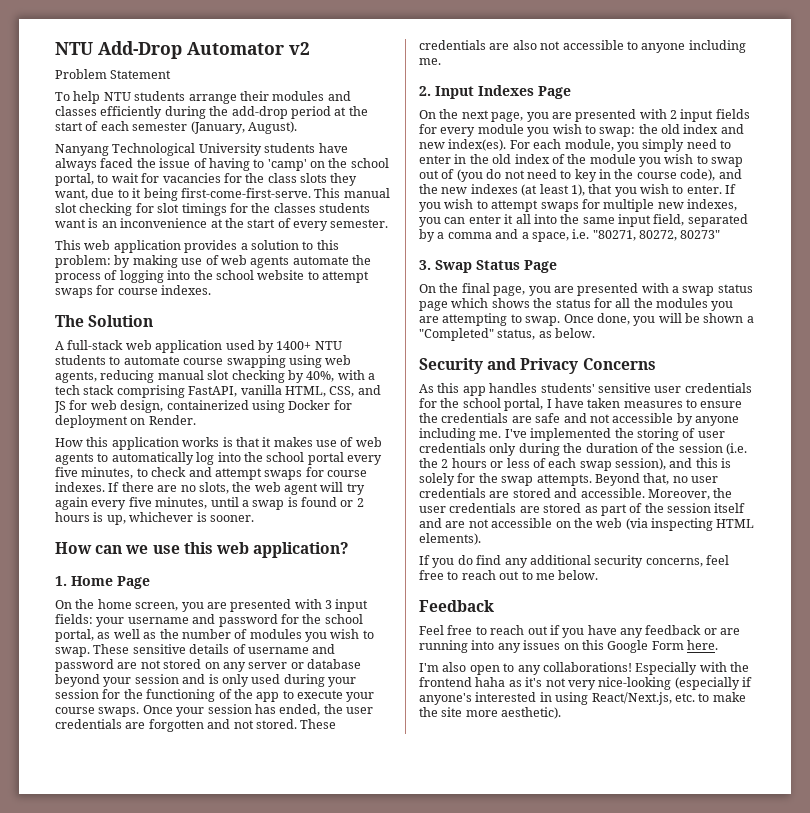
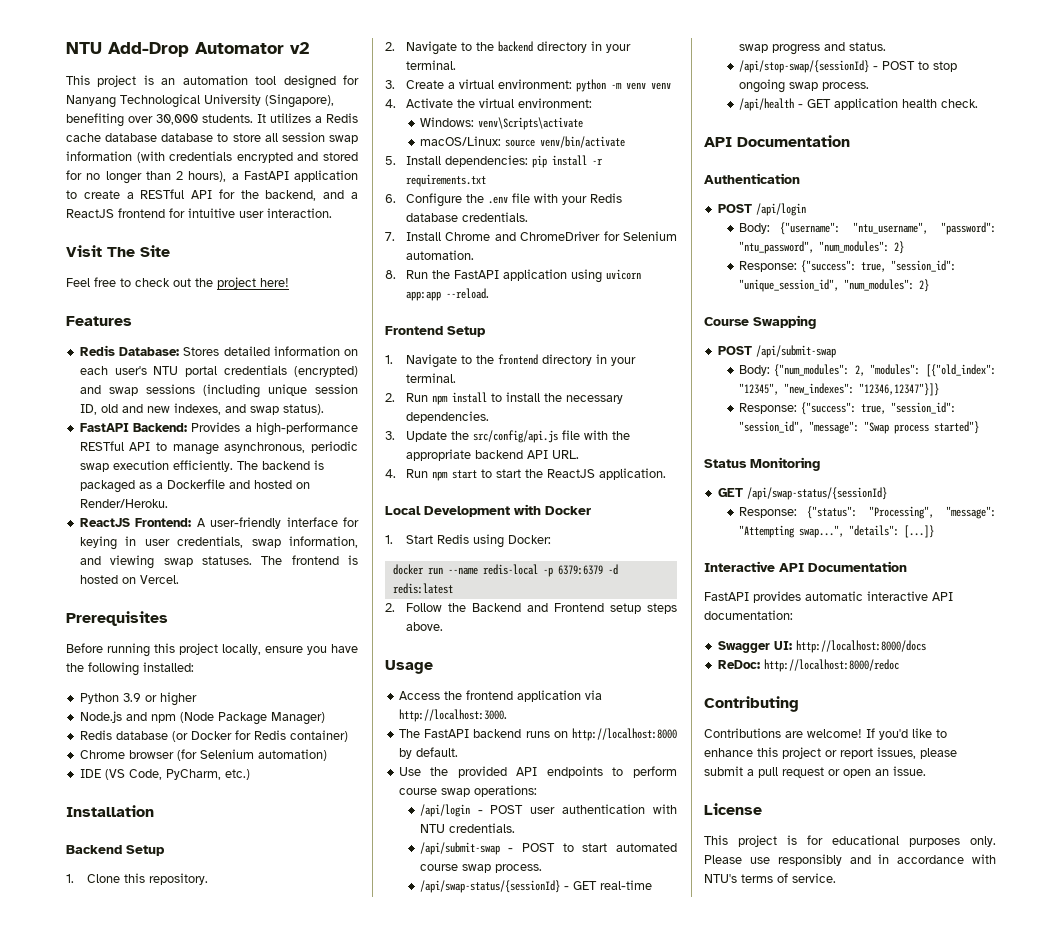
[55,69,172,79] [55,91,351,104] [55,106,368,119] [55,121,297,134] [55,143,348,156] [55,158,389,171] [55,173,358,186] [55,188,390,201] [55,203,370,216] [55,218,389,231] [55,240,339,253] [55,255,371,268] [55,270,369,283] [55,285,212,298] [55,315,154,327] [55,340,342,353] [55,355,352,368] [55,370,375,383] [55,385,381,398] [54,400,352,413] [55,415,196,428] [55,437,382,450] [55,452,382,465] [55,467,367,480] [55,482,365,495] [55,497,364,510] [55,512,254,525] [55,542,350,558] [55,576,150,589] [55,599,369,612] [55,614,363,627] [55,629,374,642] [55,644,336,657] [55,659,361,672] [55,674,356,687] [55,689,375,702] [55,704,373,717] [55,719,337,732] [419,40,746,53] [419,58,441,65] [419,85,571,99] [419,109,750,122] [419,124,744,137] [419,139,731,152] [419,154,744,167] [419,169,742,182] [419,184,737,197] [419,199,737,212] [419,214,748,227] [419,229,721,242] [419,260,557,273] [419,283,753,296] [419,298,734,311] [419,313,754,326] [419,328,596,341] [419,358,656,374] [419,383,752,396] [419,398,743,411] [419,413,739,426] [419,428,725,441] [419,443,747,456] [419,458,732,471] [419,473,718,486] [419,488,733,500] [419,503,746,516] [419,518,755,531] [419,533,481,545] [419,555,729,568] [419,570,599,580] [419,600,494,612] [419,625,741,638] [419,640,718,653] [419,662,749,675] [419,677,752,690] [419,692,746,705] [419,707,562,719] Problem Statement // To help NTU students arrange their modules and classes efficiently during the add-drop period at the start of each semester (January, August). // Nanyang Technological University students have always faced the issue of having to 'camp' on the school portal, to wait for vacancies for the class slots they want, due to it being first-come-first-serve. This manual slot checking for slot timings for the classes students want is an inconvenience at the start of every semester. // This web application provides a solution to this problem: by making use of web agents automate the process of logging into the school website to attempt swaps for course indexes. // The Solution // A full-stack web application used by 1400+ NTU students to automate course swapping using web agents, reducing manual slot checking by 40%, with a tech stack comprising FastAPI, vanilla HTML, CSS, and JS for web design, containerized using Docker for deployment on Render. // How this application works is that it makes use of web agents to automatically log into the school portal every five minutes, to check and attempt swaps for course indexes. If there are no slots, the web agent will try again every five minutes, until a swap is found or 2 hours is up, whichever is sooner. // How can we use this web application? // 1. Home Page // On the home screen, you are presented with 3 input fields: your username and password for the school portal, as well as the number of modules you wish to swap. These sensitive details of username and password are not stored on any server or database beyond your session and is only used during your session for the functioning of the app to execute your course swaps. Once your session has ended, the user credentials are forgotten and not stored. These credentials are also not accessible to anyone including me. // 2. Input Indexes Page // On the next page, you are presented with 2 input fields for every module you wish to swap: the old index and new index(es). For each module, you simply need to enter in the old index of the module you wish to swap out of (you do not need to key in the course code), and the new indexes (at least 1), that you wish to enter. If you wish to attempt swaps for multiple new indexes, you can enter it all into the same input field, separated by a comma and a space, i.e. "80271, 80272, 80273" // 3. Swap Status Page // On the final page, you are presented with a swap status page which shows the status for all the modules you are attempting to swap. Once done, you will be shown a "Completed" status, as below. // Security and Privacy Concerns // As this app handles students' sensitive user credentials for the school portal, I have taken measures to ensure the credentials are safe and not accessible by anyone including me. I've implemented the storing of user credentials only during the duration of the session (i.e. the 2 hours or less of each swap session), and this is solely for the swap attempts. Beyond that, no user credentials are stored and accessible. Moreover, the user credentials are stored as part of the session itself and are not accessible on the web (via inspecting HTML elements). // If you do find any additional security concerns, feel free to reach out to me below. // Feedback // Feel free to reach out if you have any feedback or are running into any issues on this Google Form here. // I'm also open to any collaborations! Especially with the frontend haha as it's not very nice-looking (especially if anyone's interested in using React/Next.js, etc. to make the site more aesthetic). -> [66,75,359,89] [66,94,334,108] [66,113,358,127] [66,132,358,144] [66,151,358,163] [66,170,358,184] [66,189,358,201] [66,208,332,218] [66,245,170,257] [66,277,289,289] [66,316,132,326] [79,345,358,356] [79,365,358,377] [79,384,358,398] [79,403,324,415] [79,422,358,436] [79,441,358,455] [79,460,324,472] [79,479,310,493] [79,499,168,508] [79,517,359,529] [79,536,358,550] [79,555,358,569] [79,575,179,584] [66,611,168,626] [66,643,358,657] [66,662,194,676] [79,692,197,706] [79,711,325,725] [79,730,348,742] [79,749,327,761] [79,769,250,780] [66,805,154,817] [66,845,165,856] [66,873,209,885] [385,41,632,55] [406,60,457,70] [385,79,672,92] [385,98,593,108] [419,117,583,130] [419,136,625,148] [385,155,604,168] [406,174,487,187] [385,193,623,207] [406,212,529,222] [385,231,677,241] [406,250,475,260] [385,269,642,283] [406,288,490,301] [385,326,486,337] [385,354,637,368] [406,373,457,383] [385,392,624,405] [406,411,490,423] [385,430,631,443] [406,449,580,461] [385,468,667,481] [385,504,591,517] [385,534,552,548] [392,564,618,577] [392,583,453,594] [385,603,677,614] [406,622,444,631] [385,660,433,674] [398,690,602,702] [398,709,507,722] [398,728,677,741] [398,747,458,759] [398,766,677,778] [398,785,537,797] [419,804,677,817] [419,823,515,833] [419,842,677,855] [419,864,542,873] [419,880,652,893] [738,42,886,55] [738,60,957,73] [738,79,869,93] [738,98,978,111] [704,135,850,147] [704,173,800,184] [717,203,806,216] [738,222,996,235] [738,241,904,254] [738,260,956,273] [738,279,929,292] [704,315,816,329] [717,345,836,358] [738,364,996,377] [738,383,939,396] [738,402,956,415] [738,421,979,434] [704,457,820,471] [717,487,887,500] [738,506,996,519] [738,525,934,538] [704,561,907,572] [704,591,953,603] [704,610,793,620] [717,640,926,653] [717,659,899,672] [704,696,799,712] [704,728,947,740] [704,747,957,759] [704,766,926,778] [704,803,762,815] [704,835,996,847] [704,854,996,866] [704,873,836,883] This project is an automation tool designed for Nanyang Technological University (Singapore), benefiting over 30,000 students. It utilizes a Redis cache database database to store all session swap information (with credentials encrypted and stored for no longer than 2 hours), a FastAPI application to create a RESTful API for the backend, and a ReactJS frontend for intuitive user interaction. // Visit The Site // Feel free to check out the project here! // Features // Redis Database: Stores detailed information on each user's NTU portal credentials (encrypted) and swap sessions (including unique session ID, old and new indexes, and swap status). // FastAPI Backend: Provides a high-performance RESTful API to manage asynchronous, periodic swap execution efficiently. The backend is packaged as a Dockerfile and hosted on Render/Heroku. // ReactJS Frontend: A user-friendly interface for keying in user credentials, swap information, and viewing swap statuses. The frontend is hosted on Vercel. // Prerequisites // Before running this project locally, ensure you have the following installed: // Python 3.9 or higher // Node.js and npm (Node Package Manager) // Redis database (or Docker for Redis container) // Chrome browser (for Selenium automation) // IDE (VS Code, PyCharm, etc.) // Installation // Backend Setup // 1. Clone this repository. // 2. Navigate to the backend directory in your terminal. // 3. Create a virtual environment: python -m venv venv // 4. Activate the virtual environment: // Windows: venv\Scripts\activate // macOS/Linux: source venv/bin/activate // 5. Install dependencies: pip install -r requirements.txt // 6. Configure the .env file with your Redis database credentials. // 7. Install Chrome and ChromeDriver for Selenium automation. // 8. Run the FastAPI application using uvicorn app:app --reload. // Frontend Setup // 1. Navigate to the frontend directory in your terminal. // 2. Run npm install to install the necessary dependencies. // 3. Update the src/config/api.js file with the appropriate backend API URL. // 4. Run npm start to start the ReactJS application. // Local Development with Docker // 1. Start Redis using Docker: // docker run --name redis-local -p 6379:6379 -d redis:latest // 2. Follow the Backend and Frontend setup steps above. // Usage // Access the frontend application via http://localhost:3000. // The FastAPI backend runs on http://localhost:8000 by default. // Use the provided API endpoints to perform course swap operations: // /api/login - POST user authentication with NTU credentials. // /api/submit-swap - POST to start automated course swap process. // /api/swap-status/{sessionId} - GET real-time swap progress and status. // /api/stop-swap/{sessionId} - POST to stop ongoing swap process. // /api/health - GET application health check. // API Documentation // Authentication // POST /api/login // Body: {"username": "ntu_username", "password": "ntu_password", "num_modules": 2} // Response: {"success": true, "session_id": "unique_session_id", "num_modules": 2} // Course Swapping // POST /api/submit-swap // Body: {"num_modules": 2, "modules": [{"old_index": "12345", "new_indexes": "12346,12347"}]} // Response: {"success": true, "session_id": "session_id", "message": "Swap process started"} // Status Monitoring // GET /api/swap-status/{sessionId} // Response: {"status": "Processing", "message": "Attempting swap...", "details": [...]} // Interactive API Documentation // FastAPI provides automatic interactive API documentation: // Swagger UI: http://localhost:8000/docs // ReDoc: http://localhost:8000/redoc // Contributing // Contributions are welcome! If you'd like to enhance this project or report issues, please submit a pull request or open an issue. // License // This project is for educational purposes only. Please use responsibly and in accordance with NTU's terms of service.

